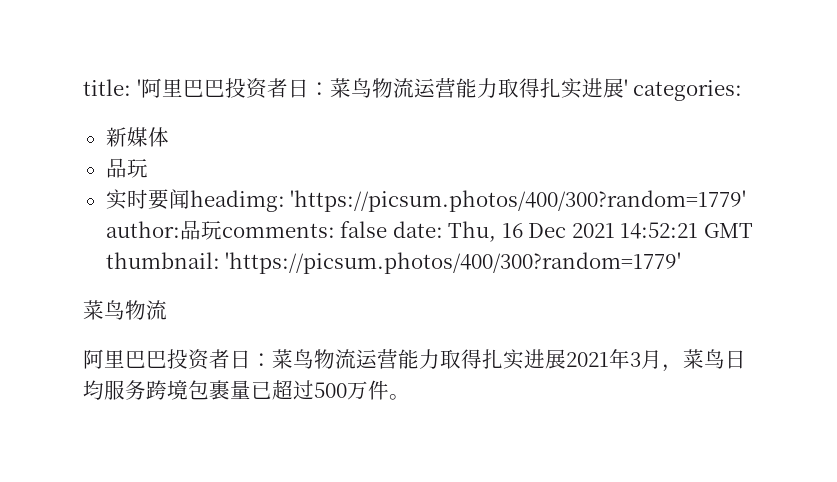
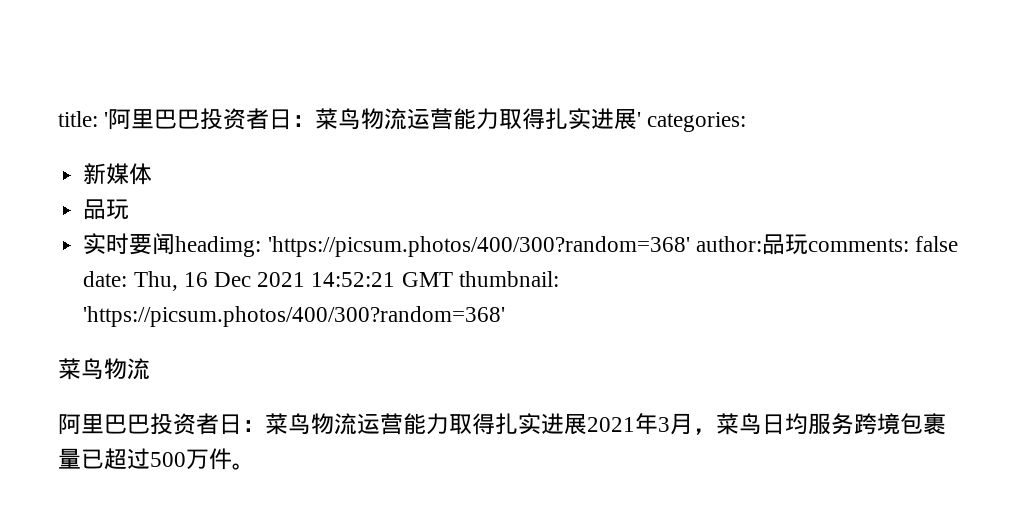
[290,190,747,212] 'https://picsum.photos/400/300?random=1779' -> [267,236,690,257] 'https://picsum.photos/400/300?random=368'
[225,252,682,274] 'https://picsum.photos/400/300?random=1779' -> [83,306,506,327] 'https://picsum.photos/400/300?random=368'

